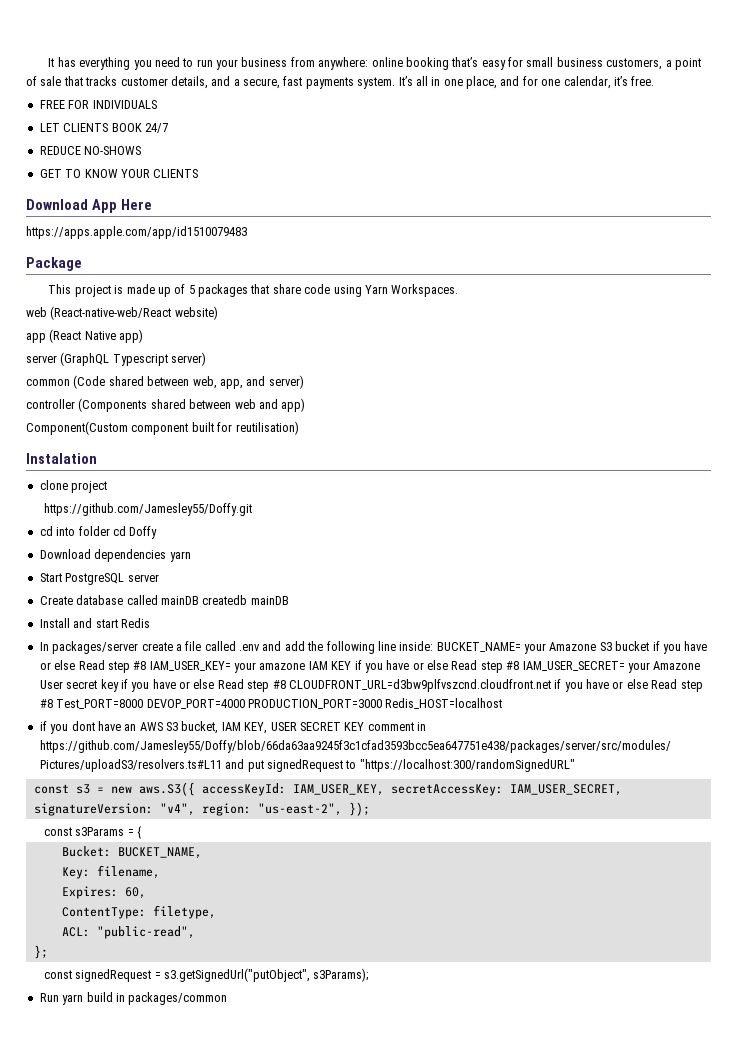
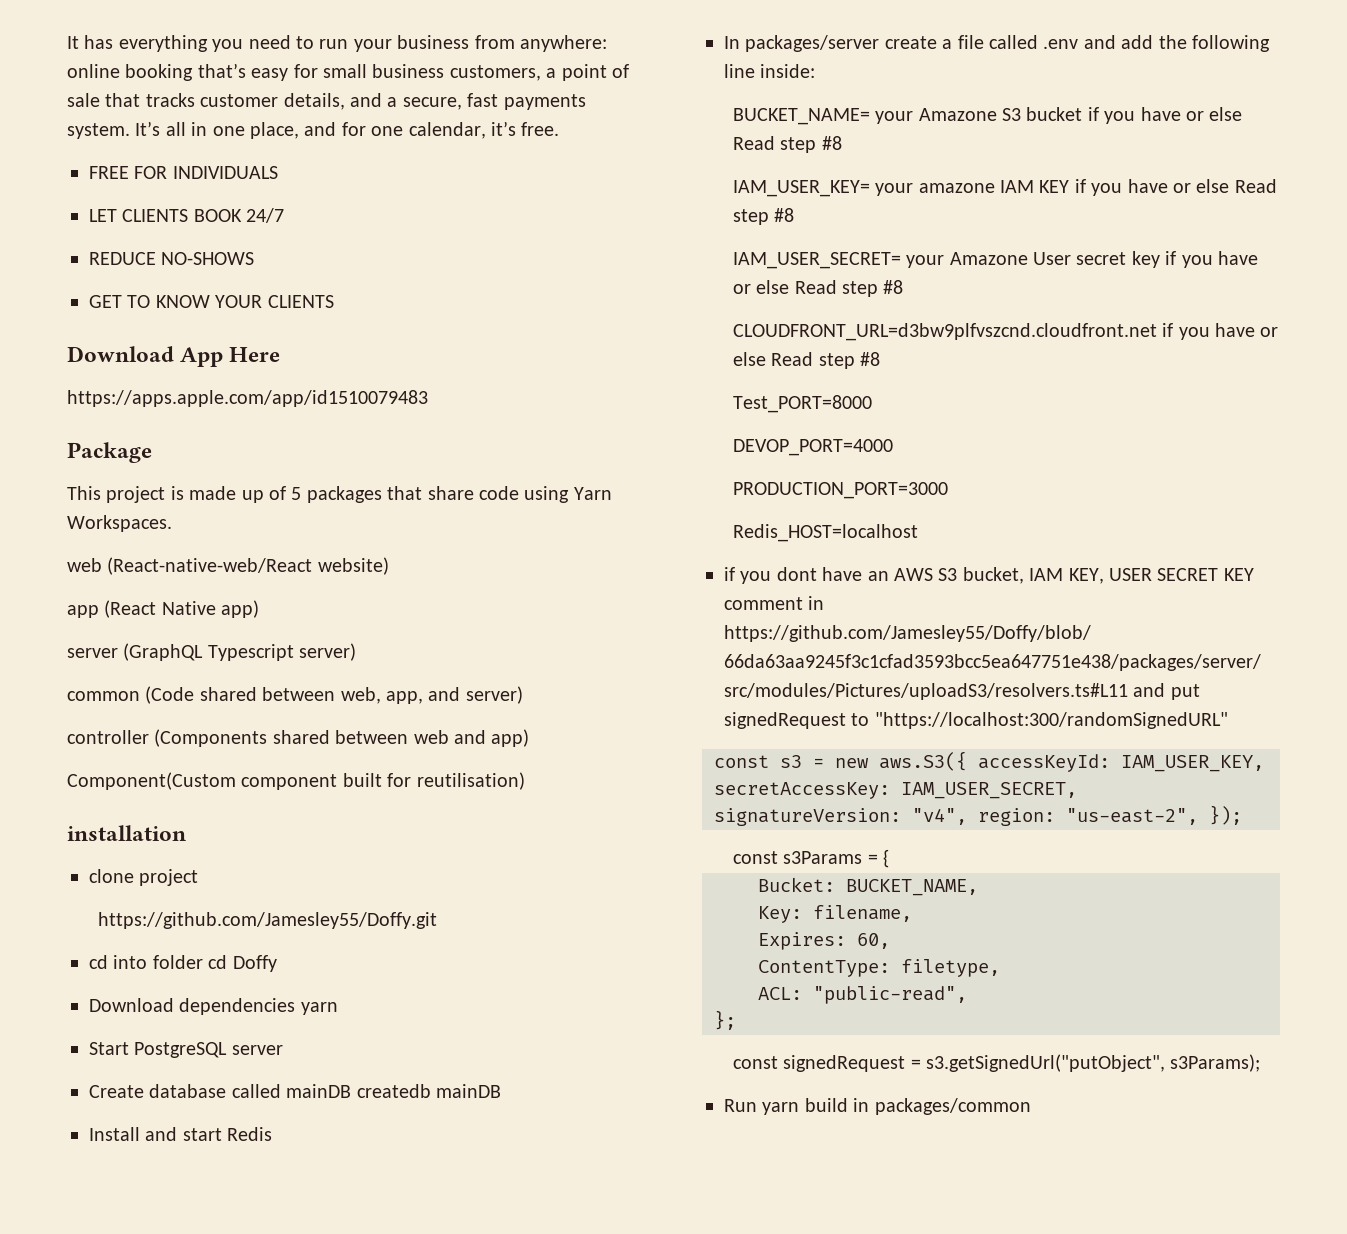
[26,453,97,464] Instalation -> [67,825,186,841] installation
(434, 646) none -> (816, 71) //
(147, 665) none -> (842, 143) //
(520, 665) none -> (795, 215) //
(286, 684) none -> (904, 287) //
(53, 703) none -> (881, 359) //
(144, 704) none -> (872, 404) //
(245, 704) none -> (893, 447) //
(382, 704) none -> (948, 490) //

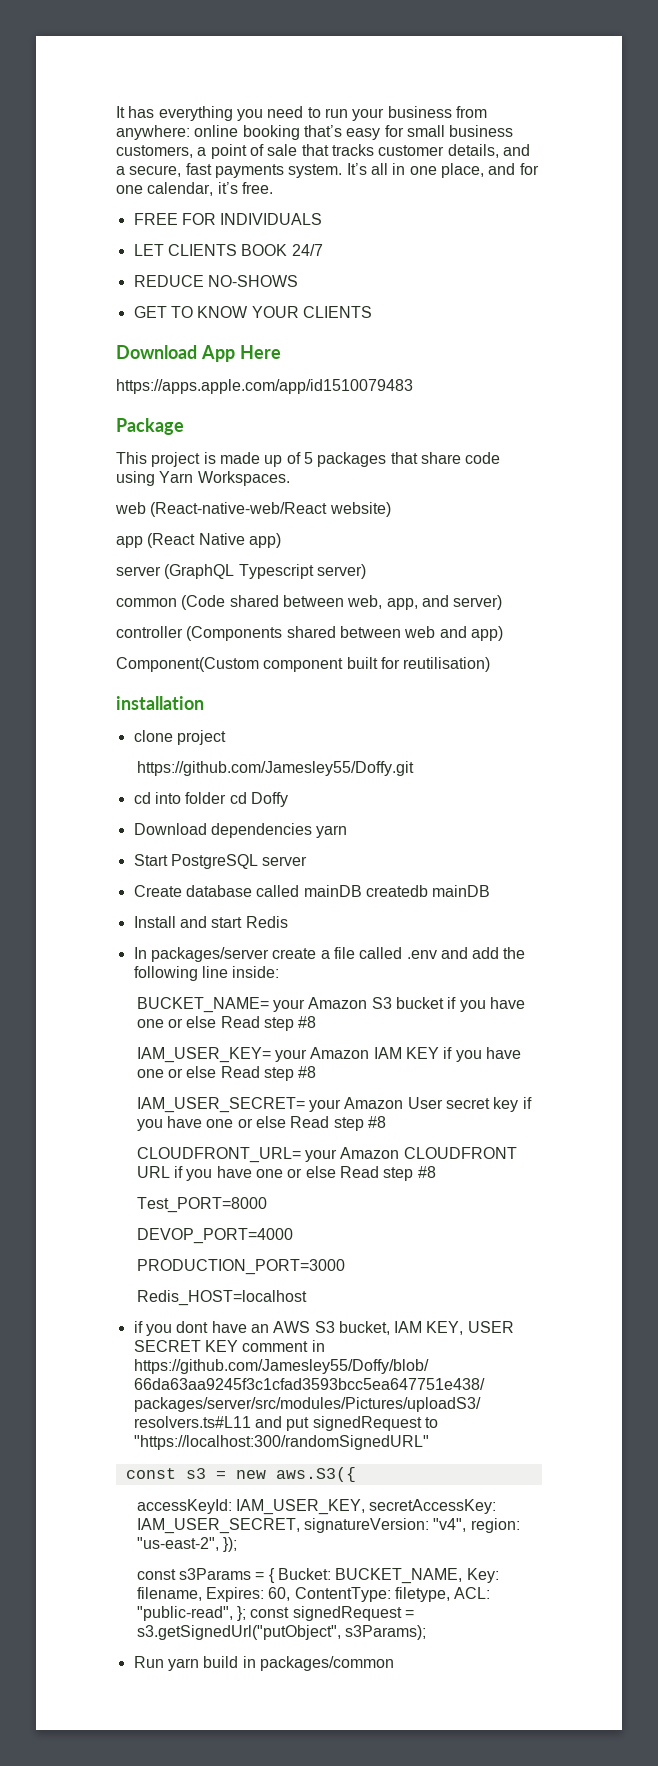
[918,108,997,121] Amazone -> [308,997,368,1009] Amazon
(1181, 114) none -> [136,1019,164,1028] one
[918,183,995,193] amazone -> [310,1047,370,1059] Amazon
(1168, 186) none -> [136,1069,164,1078] one
[949,252,1028,265] Amazone -> [344,1097,404,1109] Amazon
[732,280,904,297] [732,323,1256,341] or else Read step #8 // CLOUDFRONT_URL=d3bw9plfvszcnd.cloudfront.net if you have -> [206,1116,386,1131] [136,1147,517,1163] [136,1166,283,1181] one or else Read step #8 // CLOUDFRONT_URL= your Amazon CLOUDFRONT URL if you have one
(967, 761) none -> (356, 1474) //
(890, 858) // -> (275, 1575) none
(978, 887) // -> (463, 1576) none
(912, 913) // -> (202, 1594) none
(890, 941) // -> (291, 1594) none
(1000, 968) // -> (450, 1594) none
(967, 995) // -> (233, 1613) none
(736, 1020) // -> (247, 1613) none

